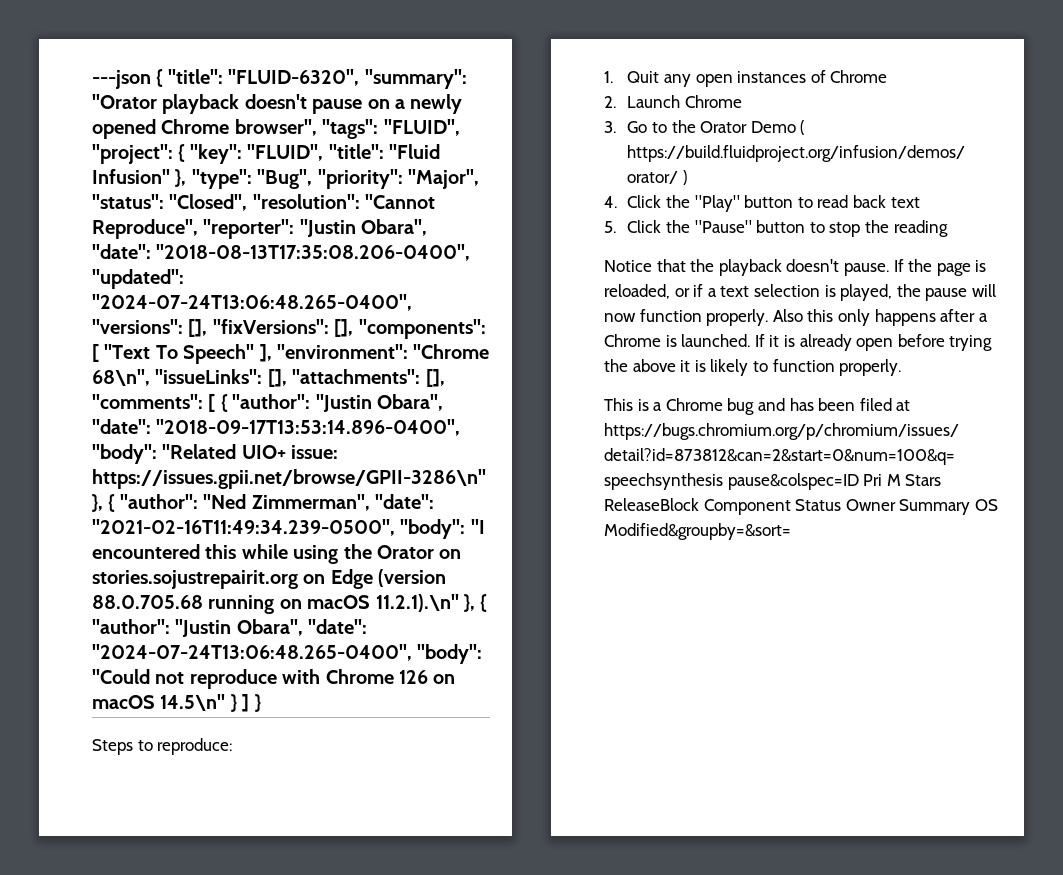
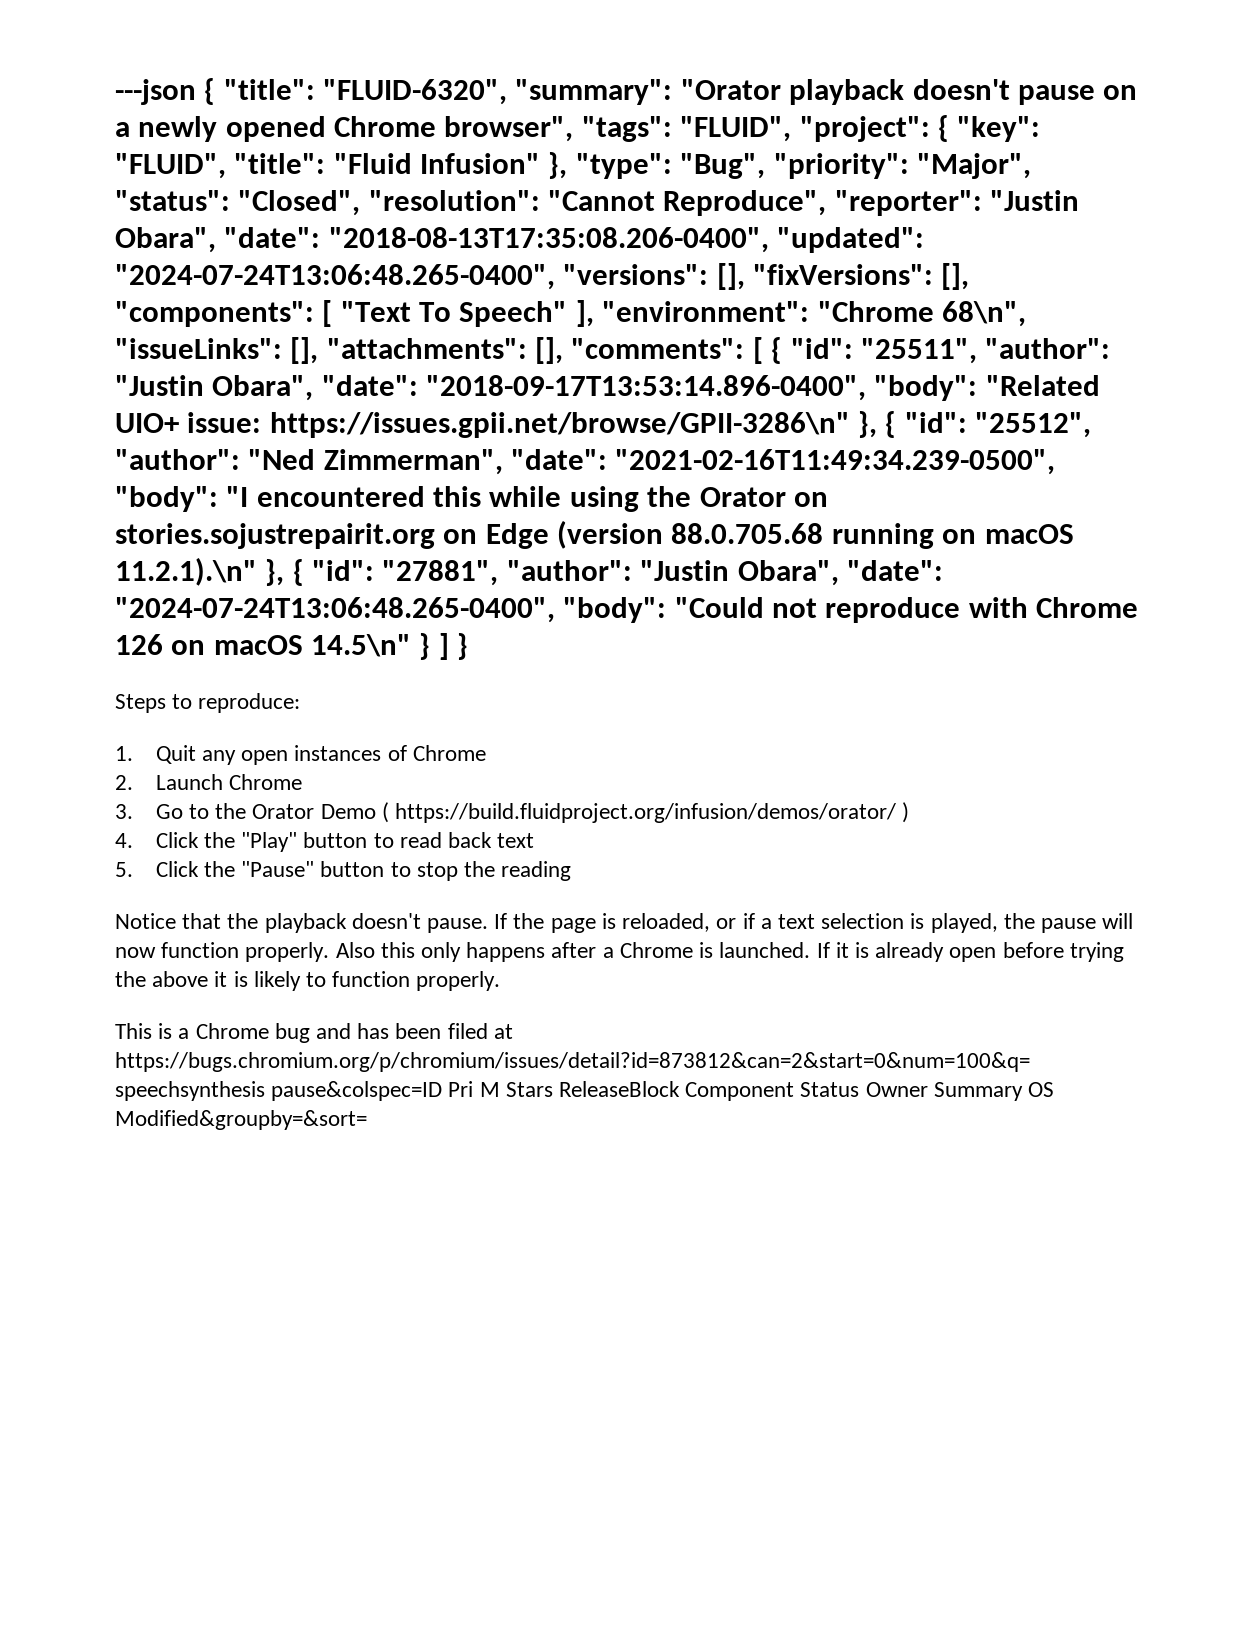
(228, 403) none -> [790,338,977,364] "id": "25511",
(116, 503) none -> [904,412,1092,438] "id": "25512",
(488, 603) none -> [312,560,499,586] "id": "27881",

